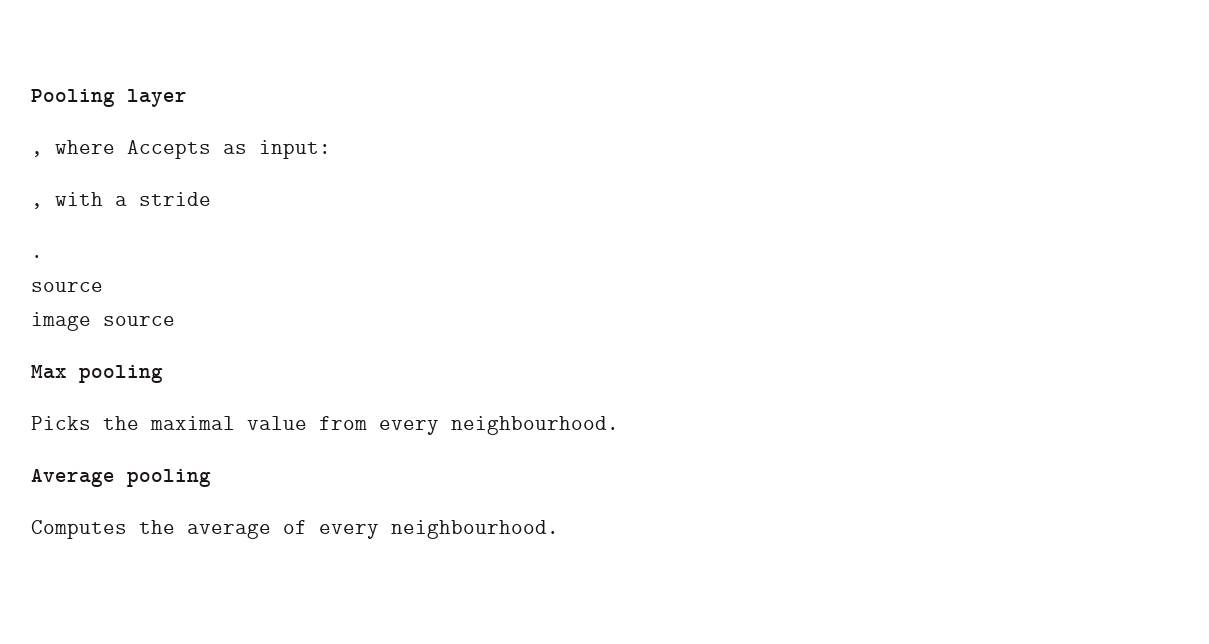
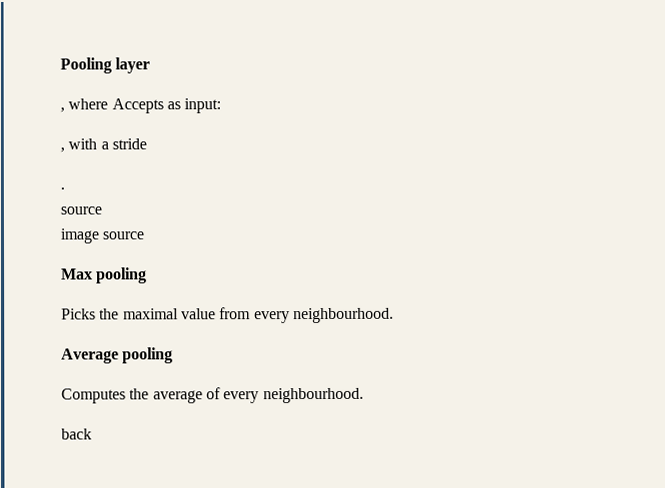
(559, 529) none -> [61,428,92,440] // back

